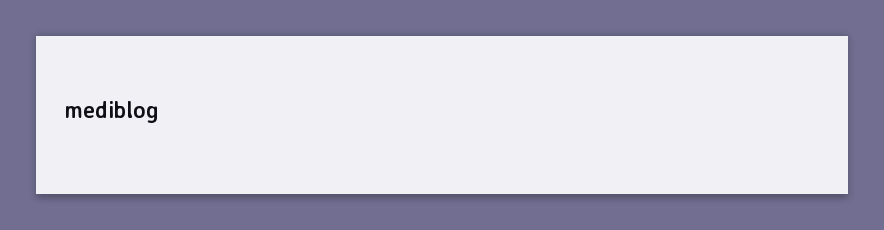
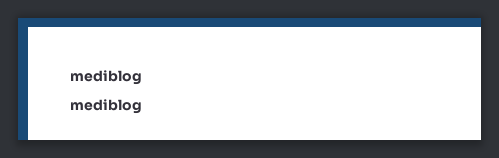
[65,101,159,123] mediblog -> [70,70,142,85] [70,99,142,114] mediblog // mediblog

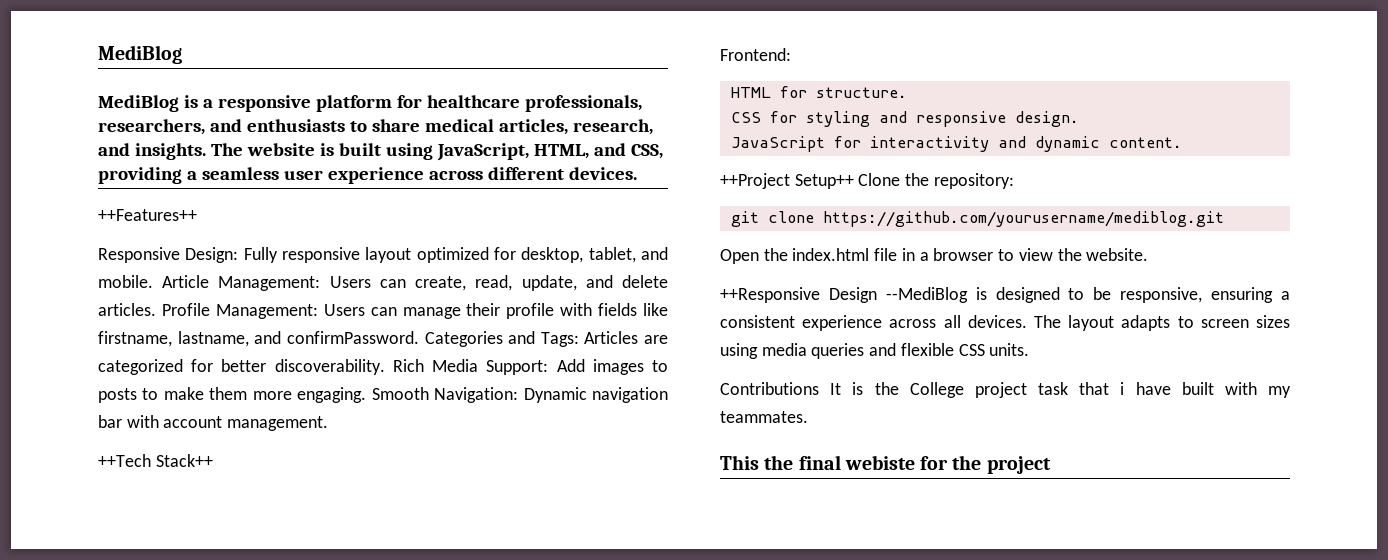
[70,70,142,85] [70,99,142,114] mediblog // mediblog -> [98,45,182,64] [98,95,642,112] [98,119,653,135] [98,143,663,161] [98,167,637,184] [98,209,197,221] [98,247,668,263] [98,275,668,291] [98,303,668,319] [98,331,668,347] [98,359,668,375] [98,387,669,403] [98,415,329,431] [98,454,213,467] [720,48,791,61] [730,86,907,98] [730,111,1079,127] [730,136,1182,152] [720,173,1014,189] [730,211,1224,227] [720,248,1149,264] [720,287,1290,303] [720,315,1290,331] [720,343,1030,359] [720,382,1291,398] [720,411,808,423] [720,455,1051,474] MediBlog // MediBlog is a responsive platform for healthcare professionals, researchers, and enthusiasts to share medical articles, research, and insights. The website is built using JavaScript, HTML, and CSS, providing a seamless user experience across different devices. // ++Features++ // Responsive Design: Fully responsive layout optimized for desktop, tablet, and mobile. Article Management: Users can create, read, update, and delete articles. Profile Management: Users can manage their profile with fields like firstname, lastname, and confirmPassword. Categories and Tags: Articles are categorized for better discoverability. Rich Media Support: Add images to posts to make them more engaging. Smooth Navigation: Dynamic navigation bar with account management. // ++Tech Stack++ // Frontend: // HTML for structure. // CSS for styling and responsive design. // JavaScript for interactivity and dynamic content. // ++Project Setup++ Clone the repository: // git clone https://github.com/yourusername/mediblog.git // Open the index.html file in a browser to view the website. // ++Responsive Design --MediBlog is designed to be responsive, ensuring a consistent experience across all devices. The layout adapts to screen sizes using media queries and flexible CSS units. // Contributions It is the College project task that i have built with my teammates. // This the final webiste for the project

